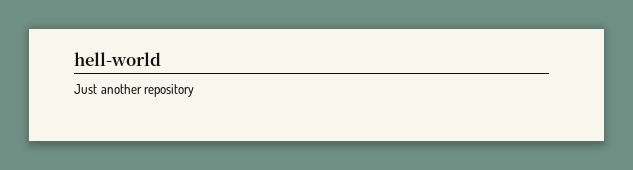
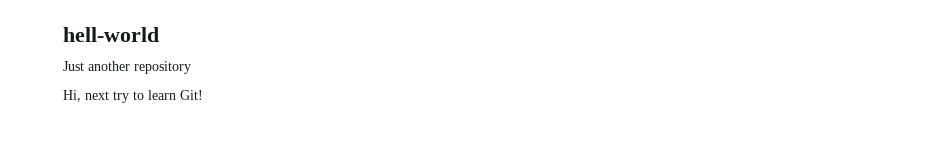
(195, 90) none -> [63,90,203,103] // Hi, next try to learn Git!

